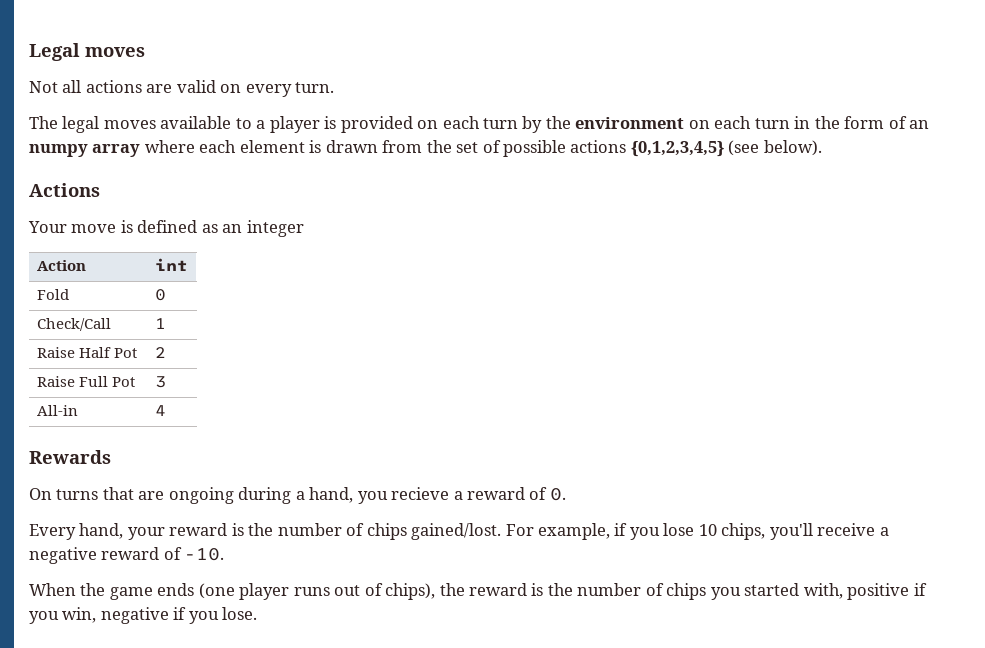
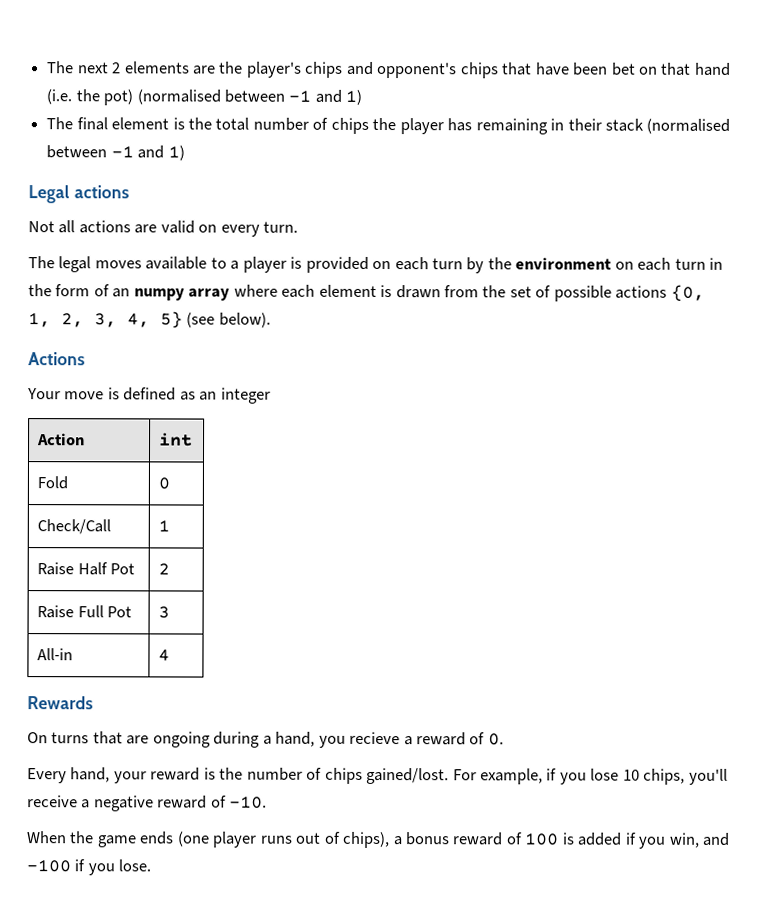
[29,43,145,61] Legal moves -> [47,61,731,79] [46,89,363,106] [46,117,731,135] [46,145,185,161] [28,185,129,204] The next 2 elements are the player's chips and opponent's chips that have been bet on that hand (i.e. the pot) (normalised between -1 and 1) // The final element is the total number of chips the player has remaining in their stack (normalised between -1 and 1) // Legal actions
[630,141,724,157] {0,1,2,3,4,5} -> [670,284,705,302] [28,311,183,329] {0, 1, 2, 3, 4, 5}
[439,583,910,600] the reward is the number of chips you started with, positive -> [392,832,623,846] a bonus reward of 100 is added
[100,607,169,624] negative -> [702,832,731,846] [26,859,71,873] and -100

